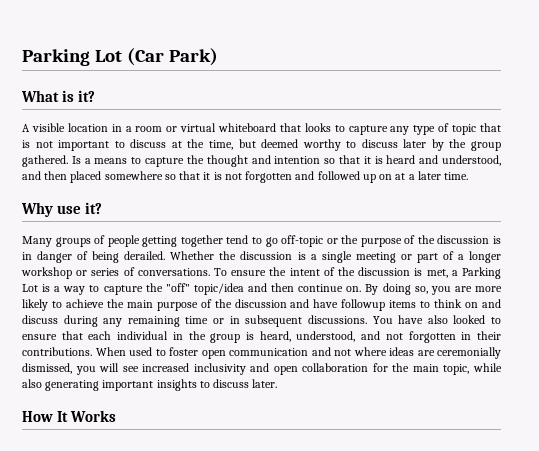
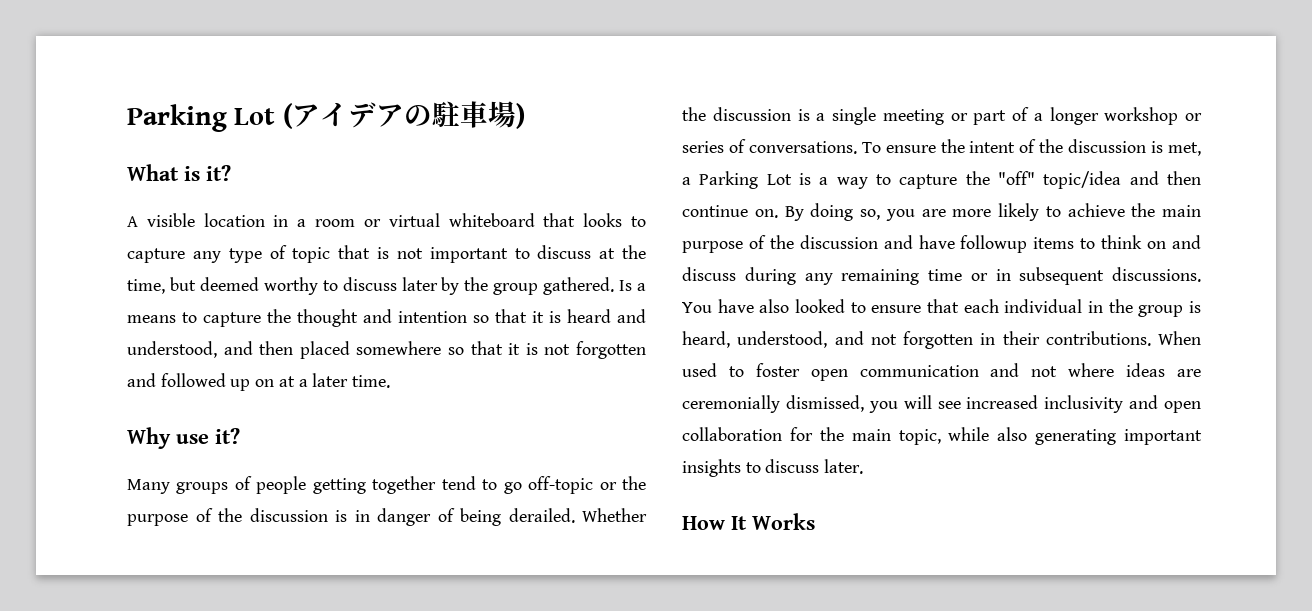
[22,48,219,66] Parking Lot (Car Park) -> [127,101,525,132] Parking Lot (アイデアの駐車場)

